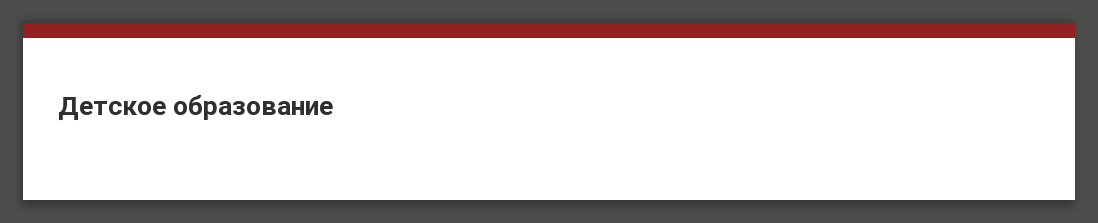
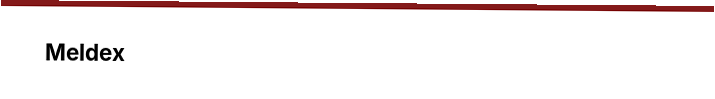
[58,95,334,121] Детское образование -> [44,43,126,62] Meldex

